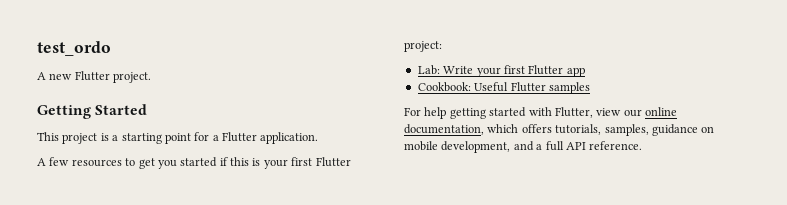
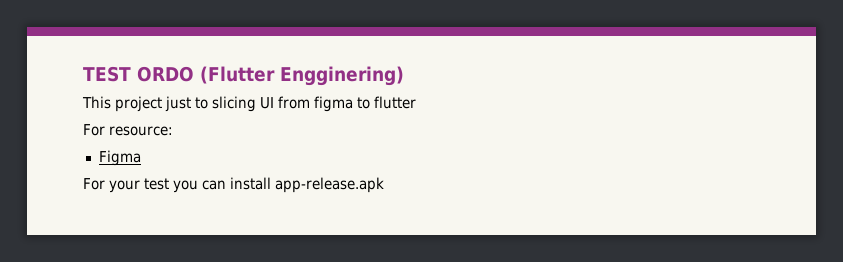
[37,41,111,56] [37,71,152,83] [37,104,148,119] [37,132,319,144] [37,157,351,169] [404,41,442,52] [417,65,585,77] [417,82,590,94] [404,107,677,119] [404,124,715,136] [404,141,643,153] test_ordo // A new Flutter project. // Getting Started // This project is a starting point for a Flutter application. // A few resources to get you started if this is your first Flutter project: // Lab: Write your first Flutter app // Cookbook: Useful Flutter samples // For help getting started with Flutter, view our online documentation, which offers tutorials, samples, guidance on mobile development, and a full API reference. -> [83,66,404,86] [82,96,416,112] [83,124,173,136] [98,150,141,166] [83,177,384,193] TEST ORDO (Flutter Engginering) // This project just to slicing UI from figma to flutter // For resource: // Figma // For your test you can install app-release.apk

